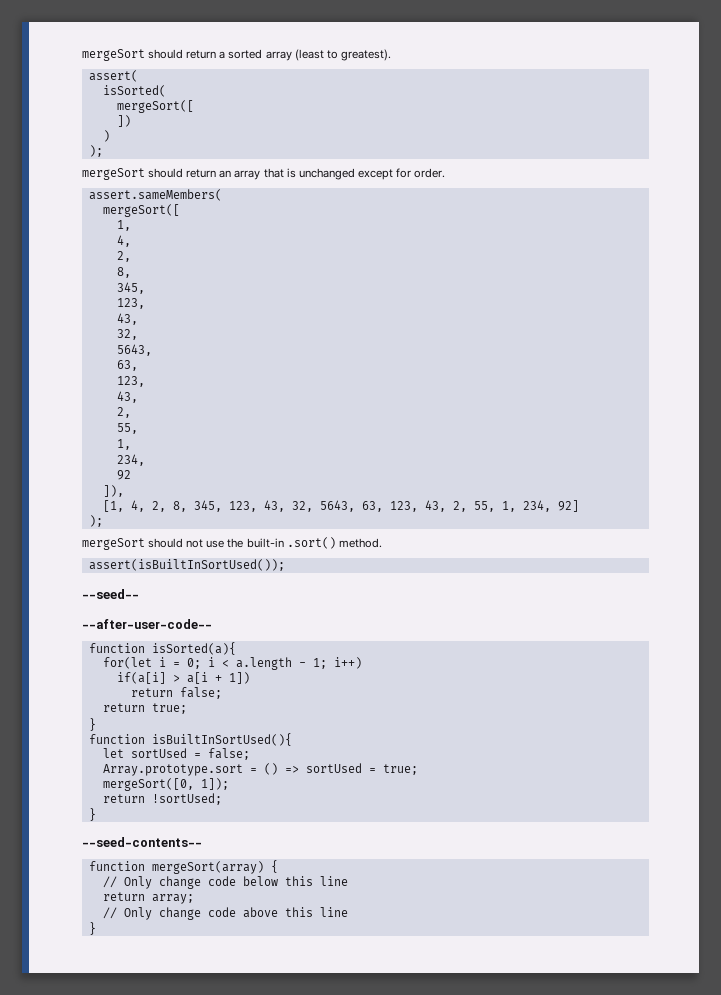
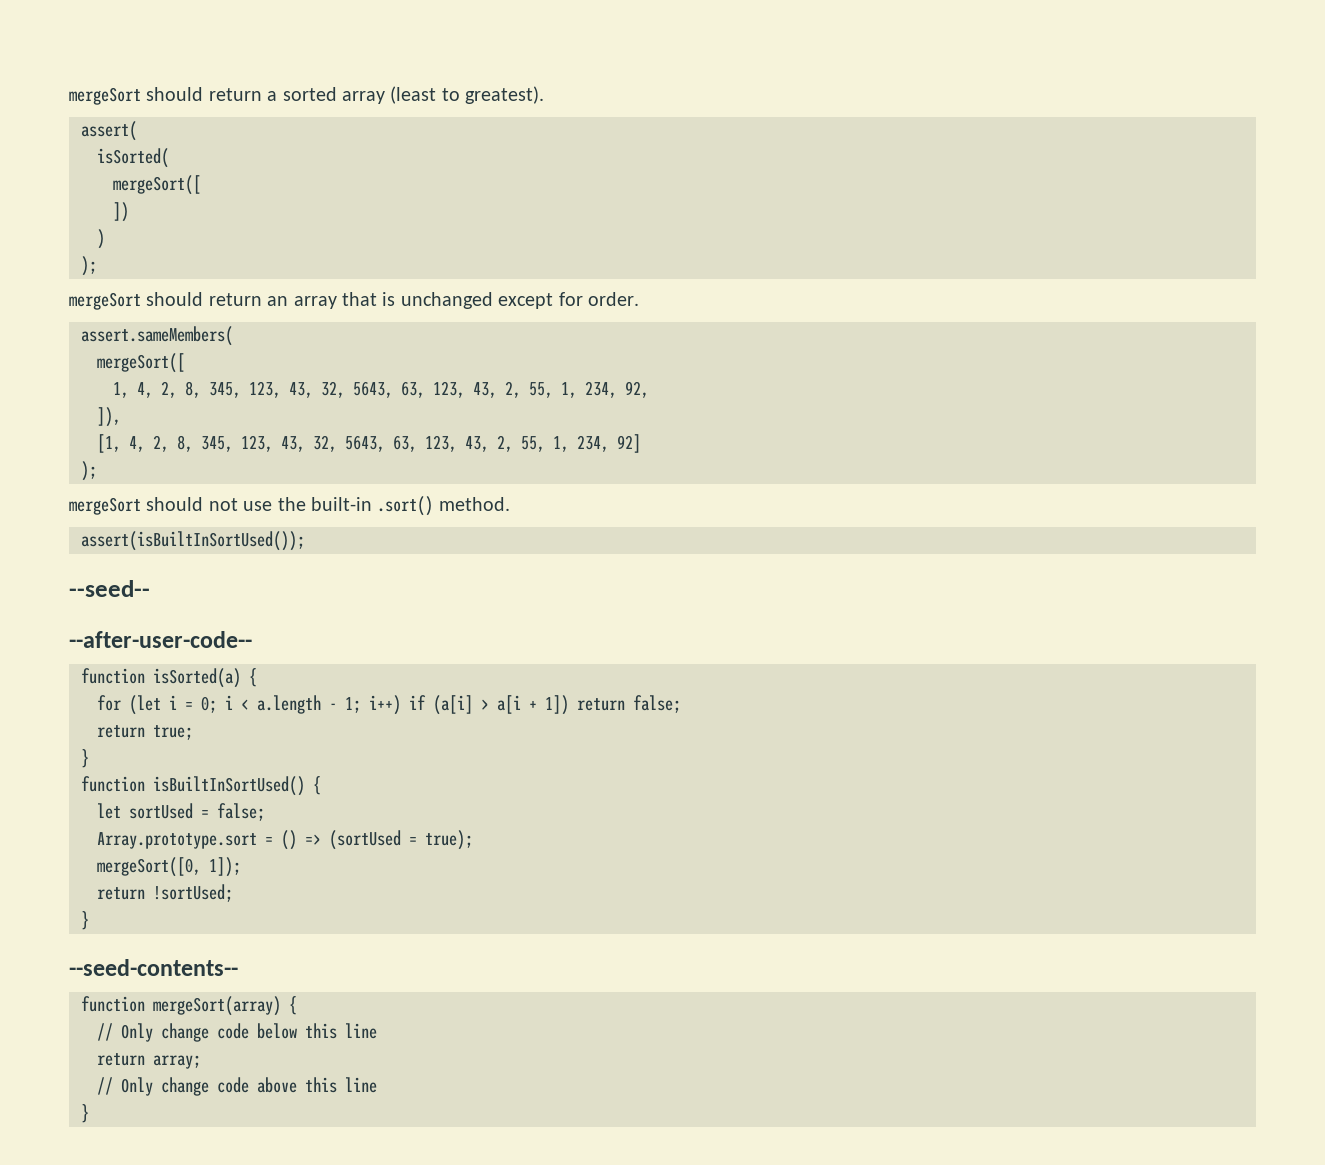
[116,235,131,247] [116,251,131,262] [116,267,131,278] [116,282,145,294] [116,298,145,309] [116,313,138,325] [116,329,138,340] [116,344,152,356] [116,360,138,371] [116,376,145,387] [116,391,138,403] [116,407,131,418] [116,423,138,434] [116,439,131,450] [116,454,145,466] [116,470,131,480] // 4, // 2, // 8, // 345, // 123, // 43, // 32, // 5643, // 63, // 123, // 43, // 2, // 55, // 1, // 234, // 92 -> [137,381,649,398] 4, 2, 8, 345, 123, 43, 32, 5643, 63, 123, 43, 2, 55, 1, 234, 92,
[151,642,236,655] [102,657,152,669] isSorted(a){ // for(let -> [153,668,257,688] [97,695,161,715] isSorted(a) { // for (let
[116,672,166,684] // if(a[i] -> [409,695,473,715] if (a[i]
(250, 678) // -> (569, 705) none
[151,733,292,746] isBuiltInSortUsed(){ -> [153,776,321,796] isBuiltInSortUsed() {
[305,763,418,775] sortUsed = true; -> [329,830,473,850] (sortUsed = true);

